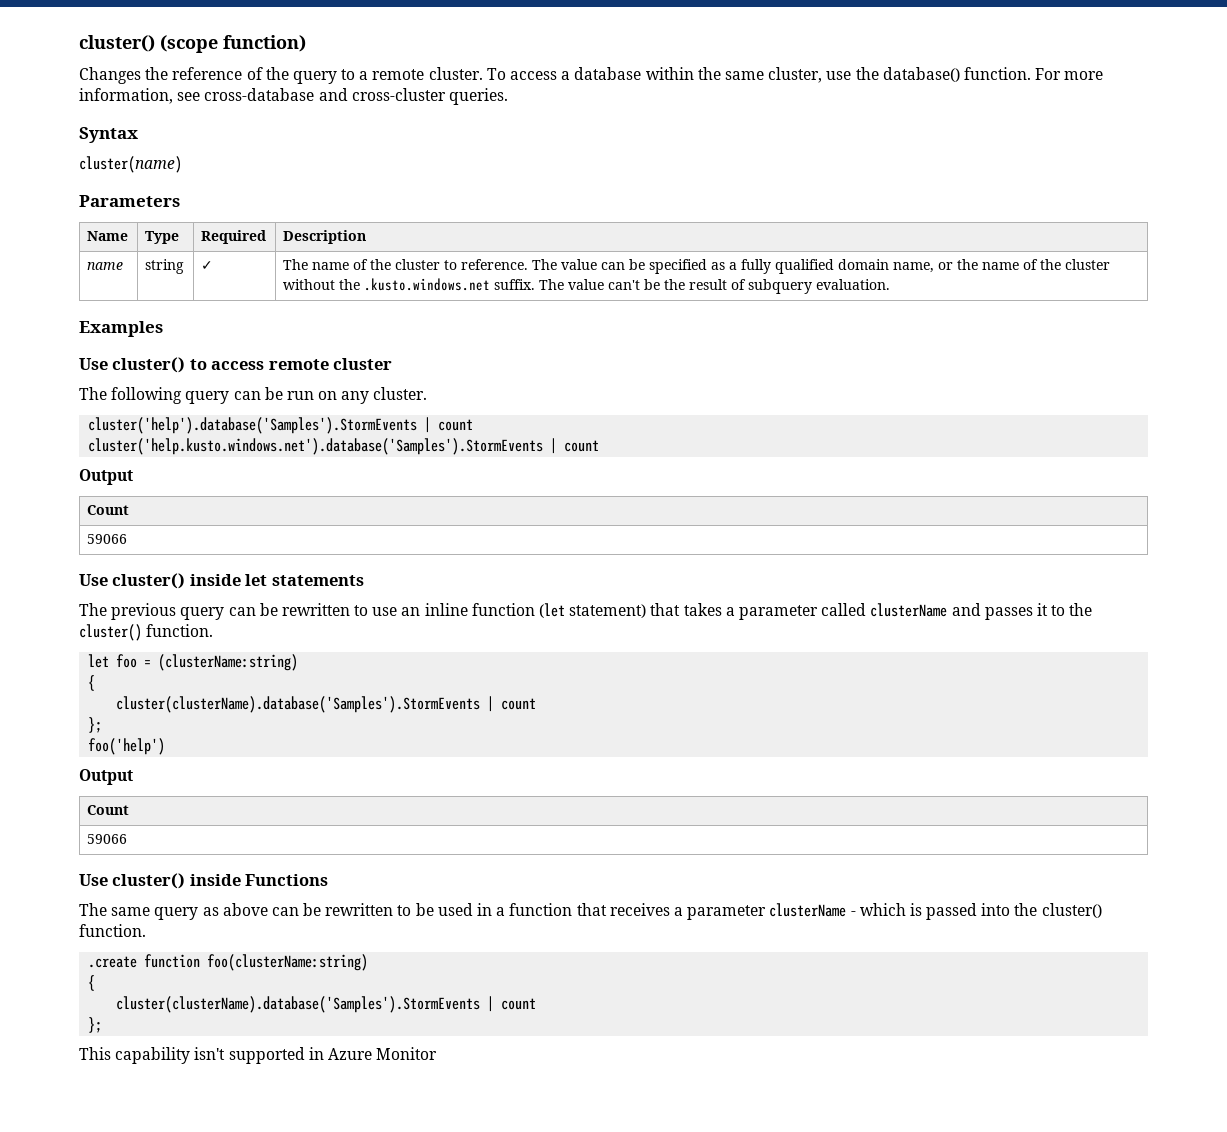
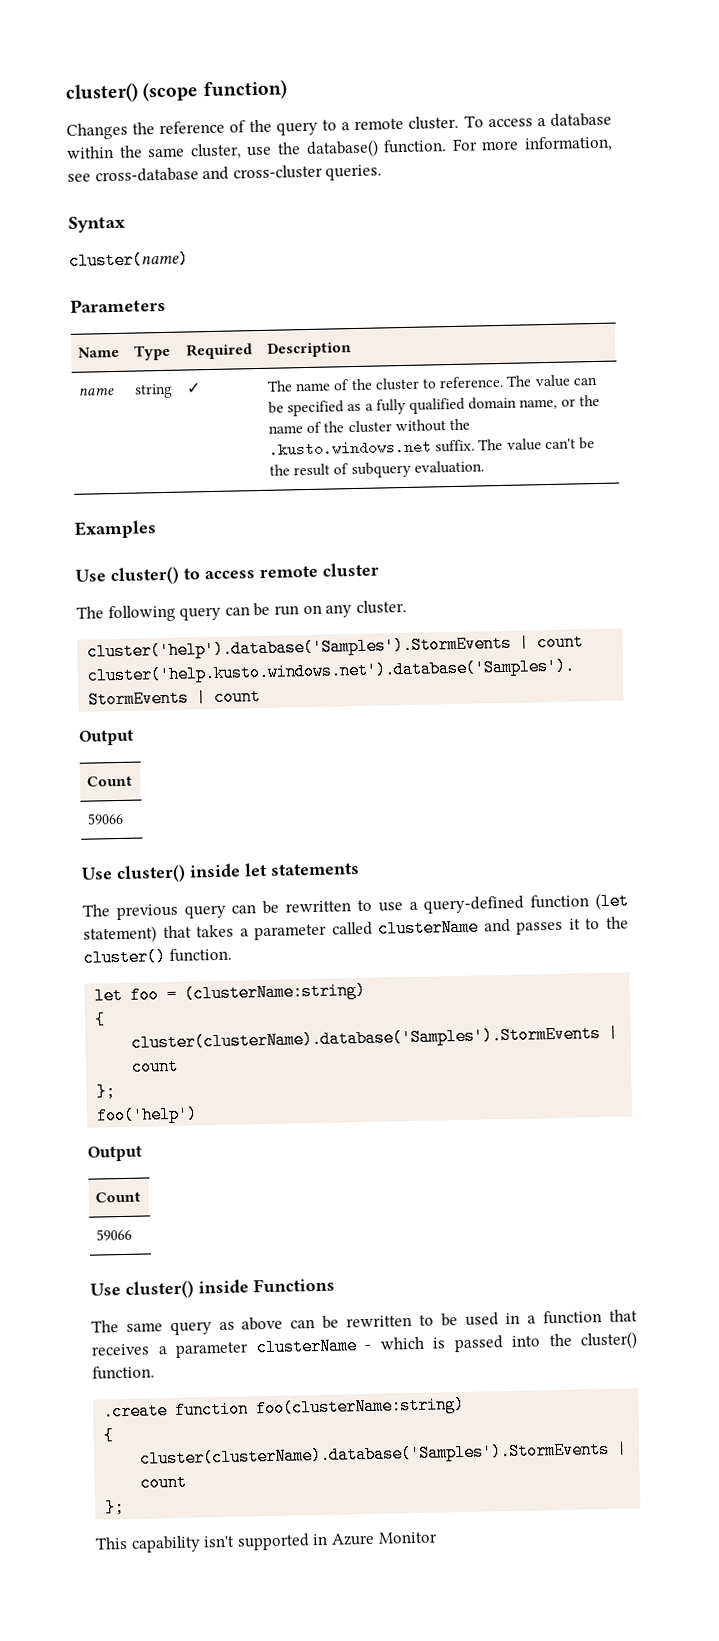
[401,603,468,616] an inline -> [408,895,525,914] a query-defined

